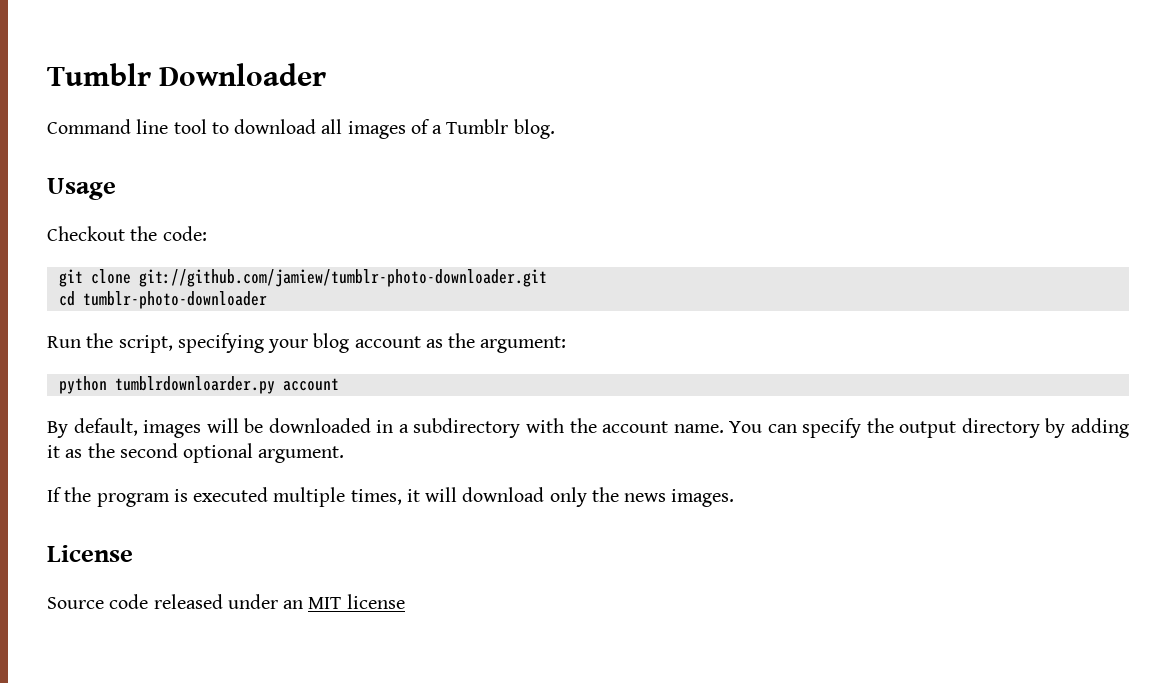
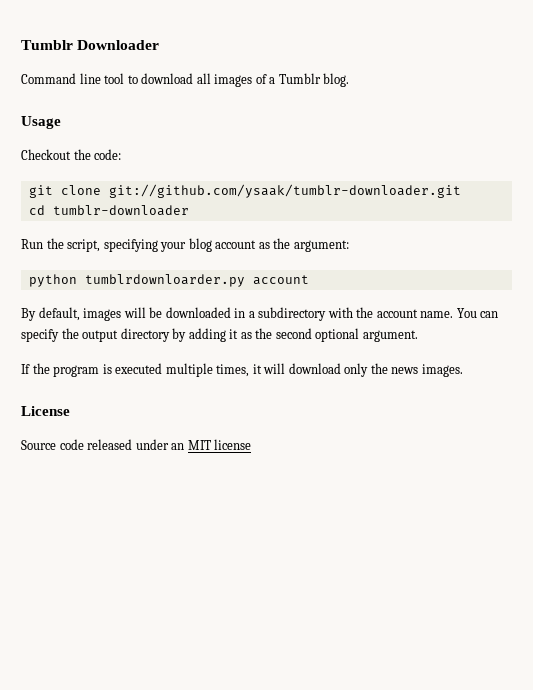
[138,269,547,287] git://github.com/jamiew/tumblr-photo-downloader.git -> [108,184,461,198] git://github.com/ysaak/tumblr-downloader.git
[82,291,267,309] tumblr-photo-downloader -> [52,205,189,216] tumblr-downloader

